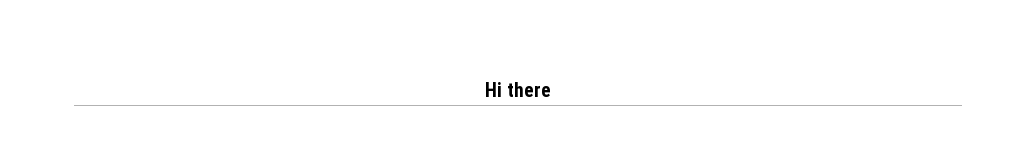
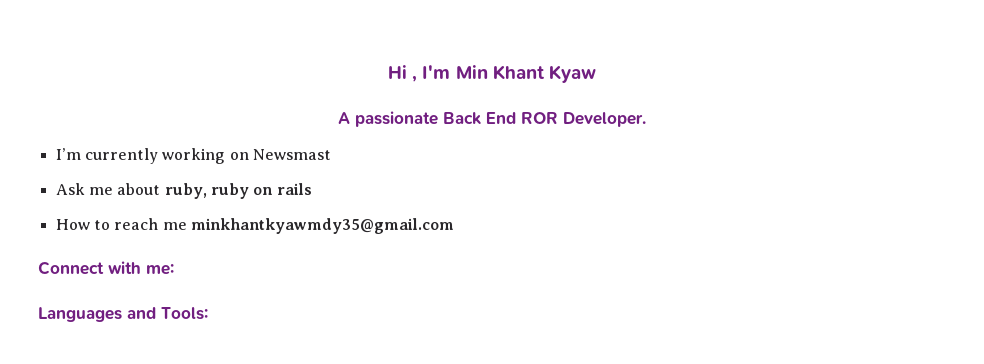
[507,82,552,97] there -> [412,65,596,83] [338,111,646,127] [55,148,331,164] [55,183,312,199] [55,218,454,234] [38,261,174,275] [38,307,208,322] , I'm Min Khant Kyaw // A passionate Back End ROR Developer. // I’m currently working on Newsmast // Ask me about ruby, ruby on rails // How to reach me minkhantkyawmdy35@gmail.com // Connect with me: // Languages and Tools:

